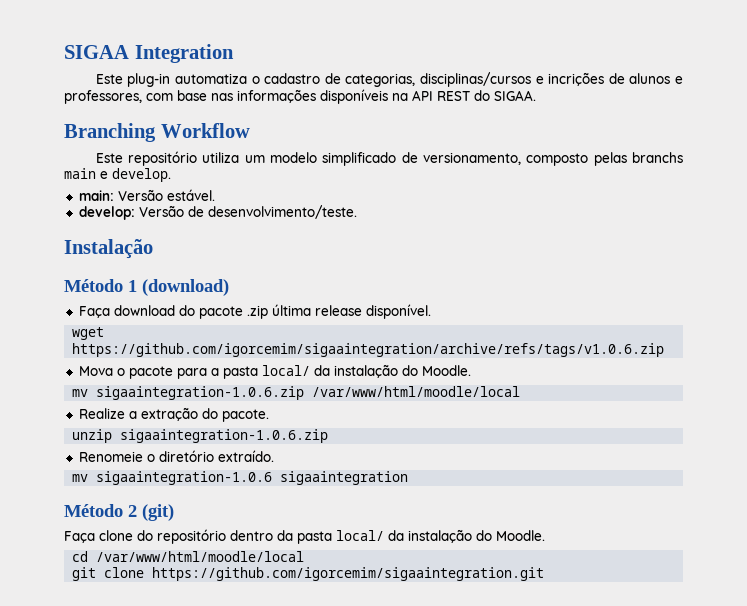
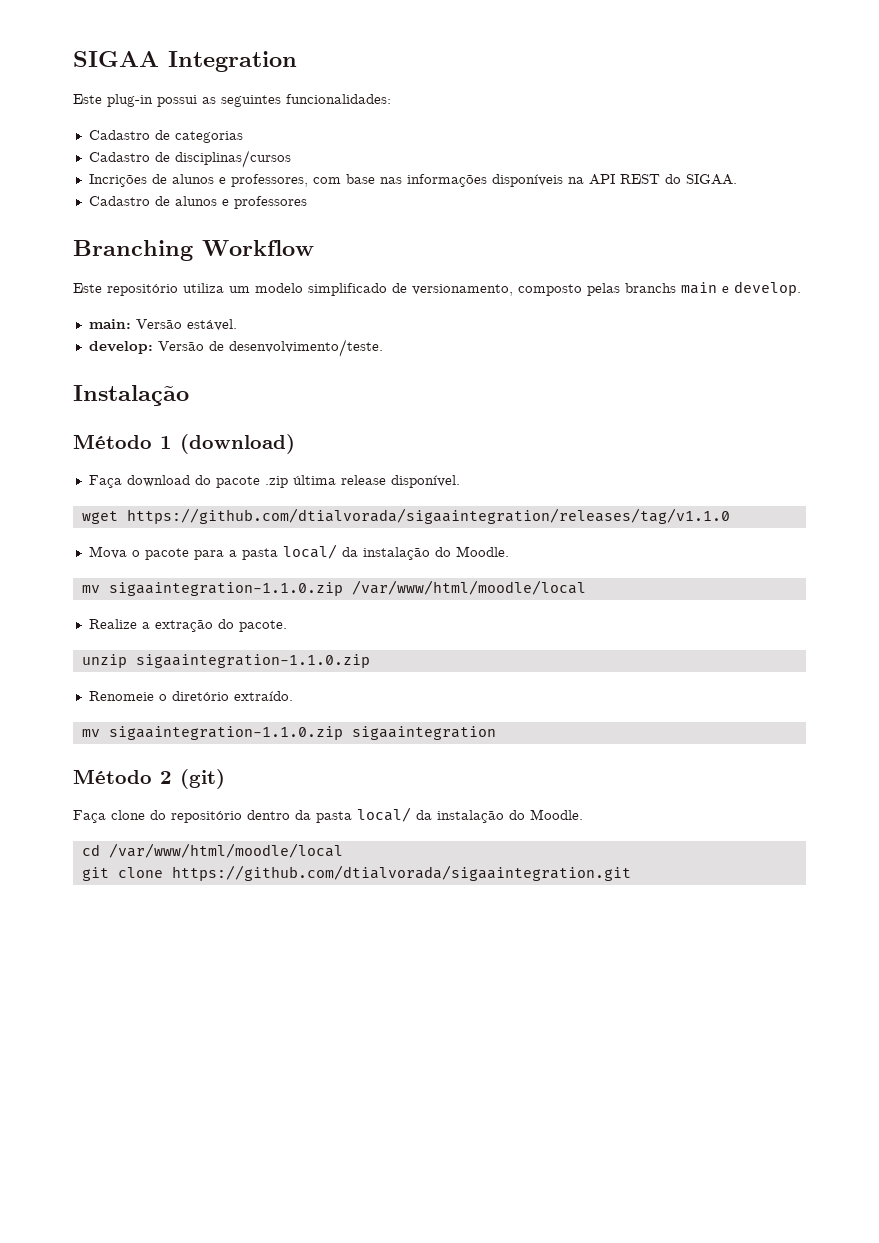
[174,73,416,87] automatiza o cadastro de categorias, -> [157,94,391,107] [88,130,243,143] [88,152,170,162] possui as seguintes funcionalidades: // Cadastro de categorias // Cadastro de
[535,72,605,86] e incrições -> [88,174,147,187] // Incrições
(536, 95) none -> [88,196,307,209] // Cadastro de alunos e professores
[72,343,665,357] https://github.com/igorcemim/sigaaintegration/archive/refs/tags/v1.0.6.zip -> [126,508,730,524] https://github.com/dtialvorada/sigaaintegration/releases/tag/v1.1.0
[96,386,305,400] sigaaintegration-1.0.6.zip -> [108,582,343,596] sigaaintegration-1.1.0.zip
[120,429,329,443] sigaaintegration-1.0.6.zip -> [135,654,370,668] sigaaintegration-1.1.0.zip
[96,471,273,485] sigaaintegration-1.0.6 -> [108,726,343,740] sigaaintegration-1.1.0.zip
[152,567,545,581] https://github.com/igorcemim/sigaaintegration.git -> [171,865,631,881] https://github.com/dtialvorada/sigaaintegration.git

